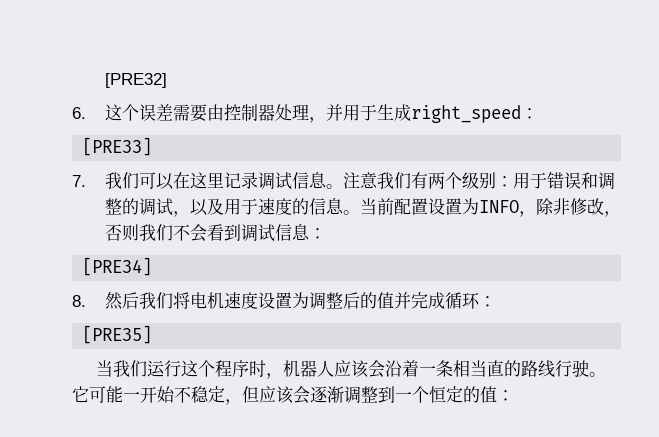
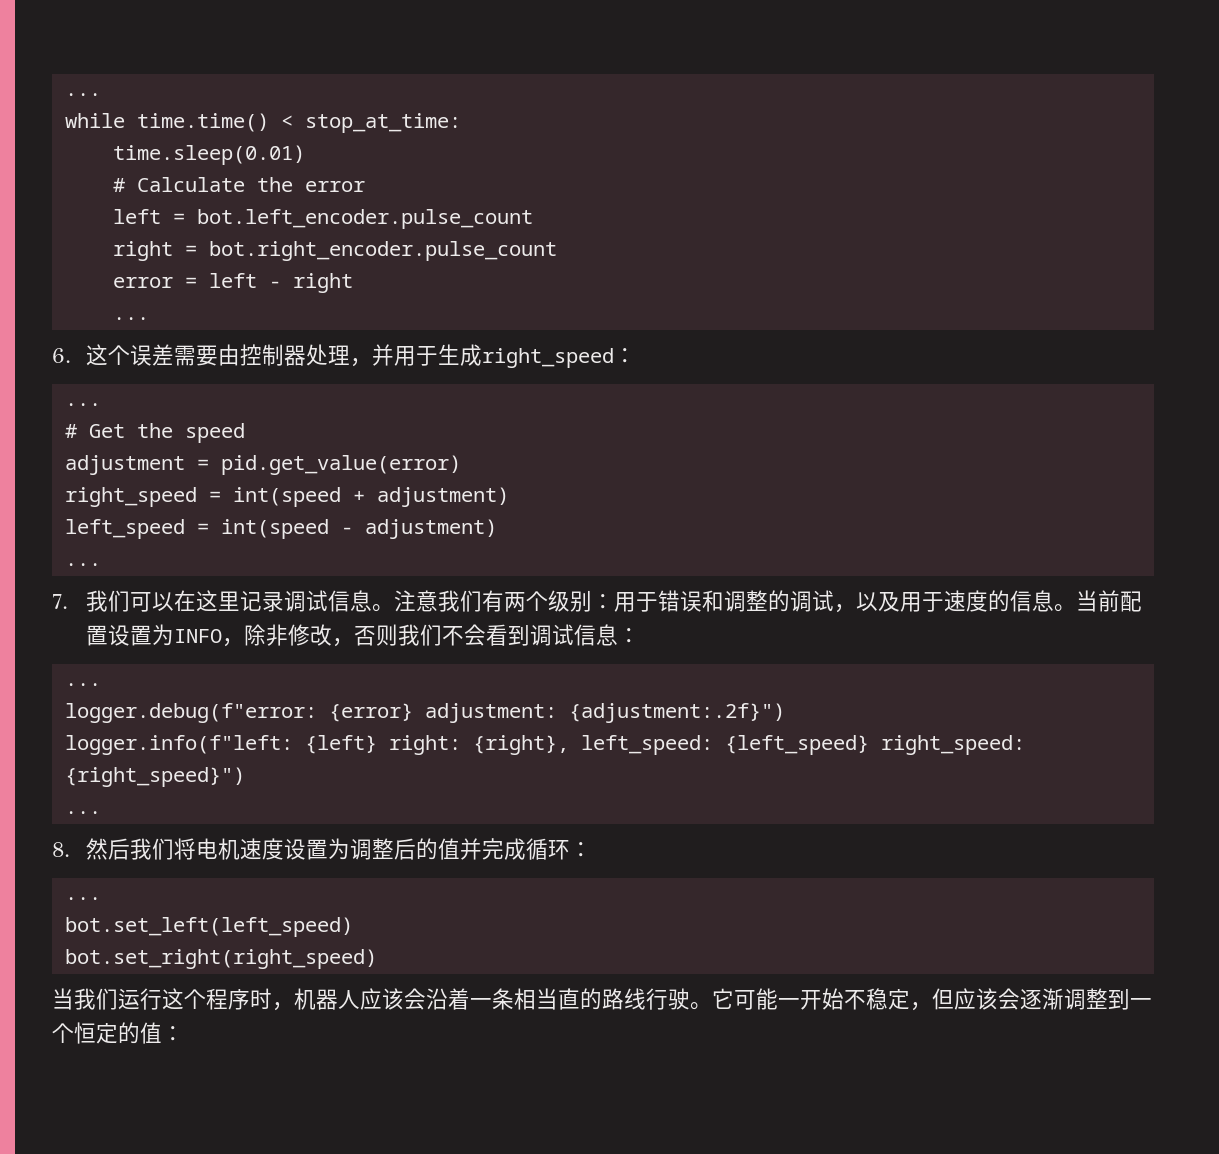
[104,73,167,88] [PRE32] -> [64,93,101,96] [64,113,461,133] [112,145,305,165] [112,177,365,192] [112,209,533,229] [112,241,557,261] [112,273,353,293] [112,317,149,320] ... // while time.time() < stop_at_time: // time.sleep(0.01) // # Calculate the error // left = bot.left_encoder.pulse_count // right = bot.right_encoder.pulse_count // error = left - right // ...
[82,137,153,156] [PRE33] -> [64,403,101,406] [64,423,245,443] [64,455,461,475] [64,487,509,507] [64,519,497,539] [64,563,101,566] ... // # Get the speed // adjustment = pid.get_value(error) // right_speed = int(speed + adjustment) // left_speed = int(speed - adjustment) // ...
[82,257,153,276] [PRE34] -> [64,683,101,686] [64,703,785,723] [64,735,1025,755] [64,767,245,787] [64,811,101,814] ... // logger.debug(f"error: {error} adjustment: {adjustment:.2f}") // logger.info(f"left: {left} right: {right}, left_speed: {left_speed} right_speed: {right_speed}") // ...
[82,325,153,344] [PRE35] -> [64,897,101,900] [64,917,353,937] [64,949,377,969] ... // bot.set_left(left_speed) // bot.set_right(right_speed)

